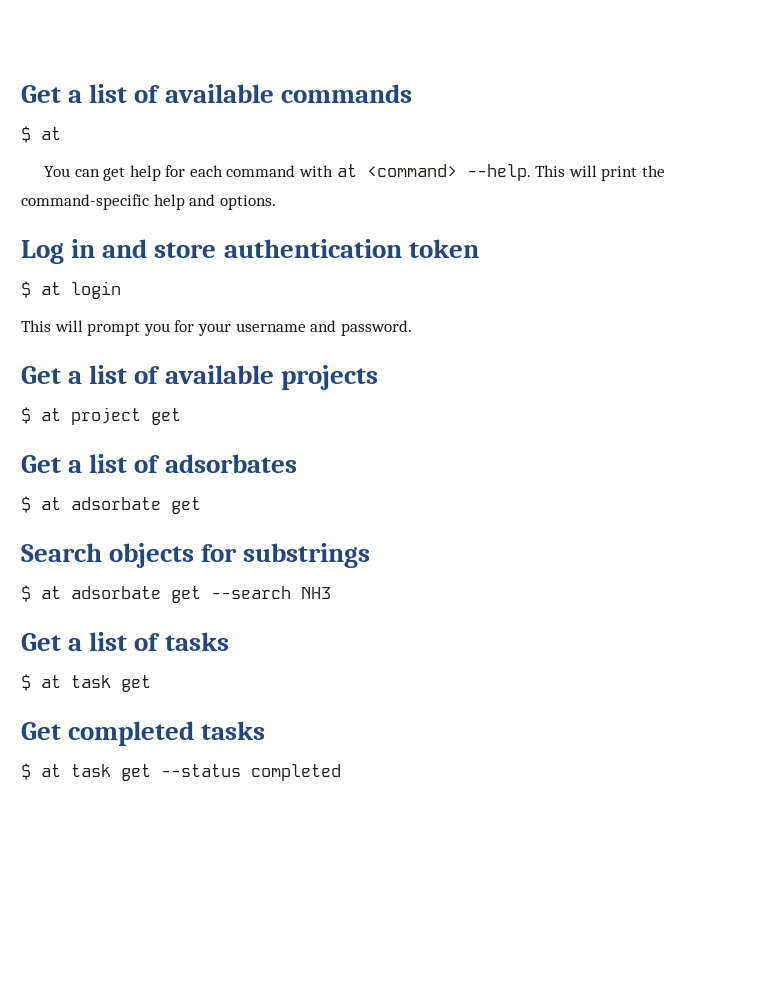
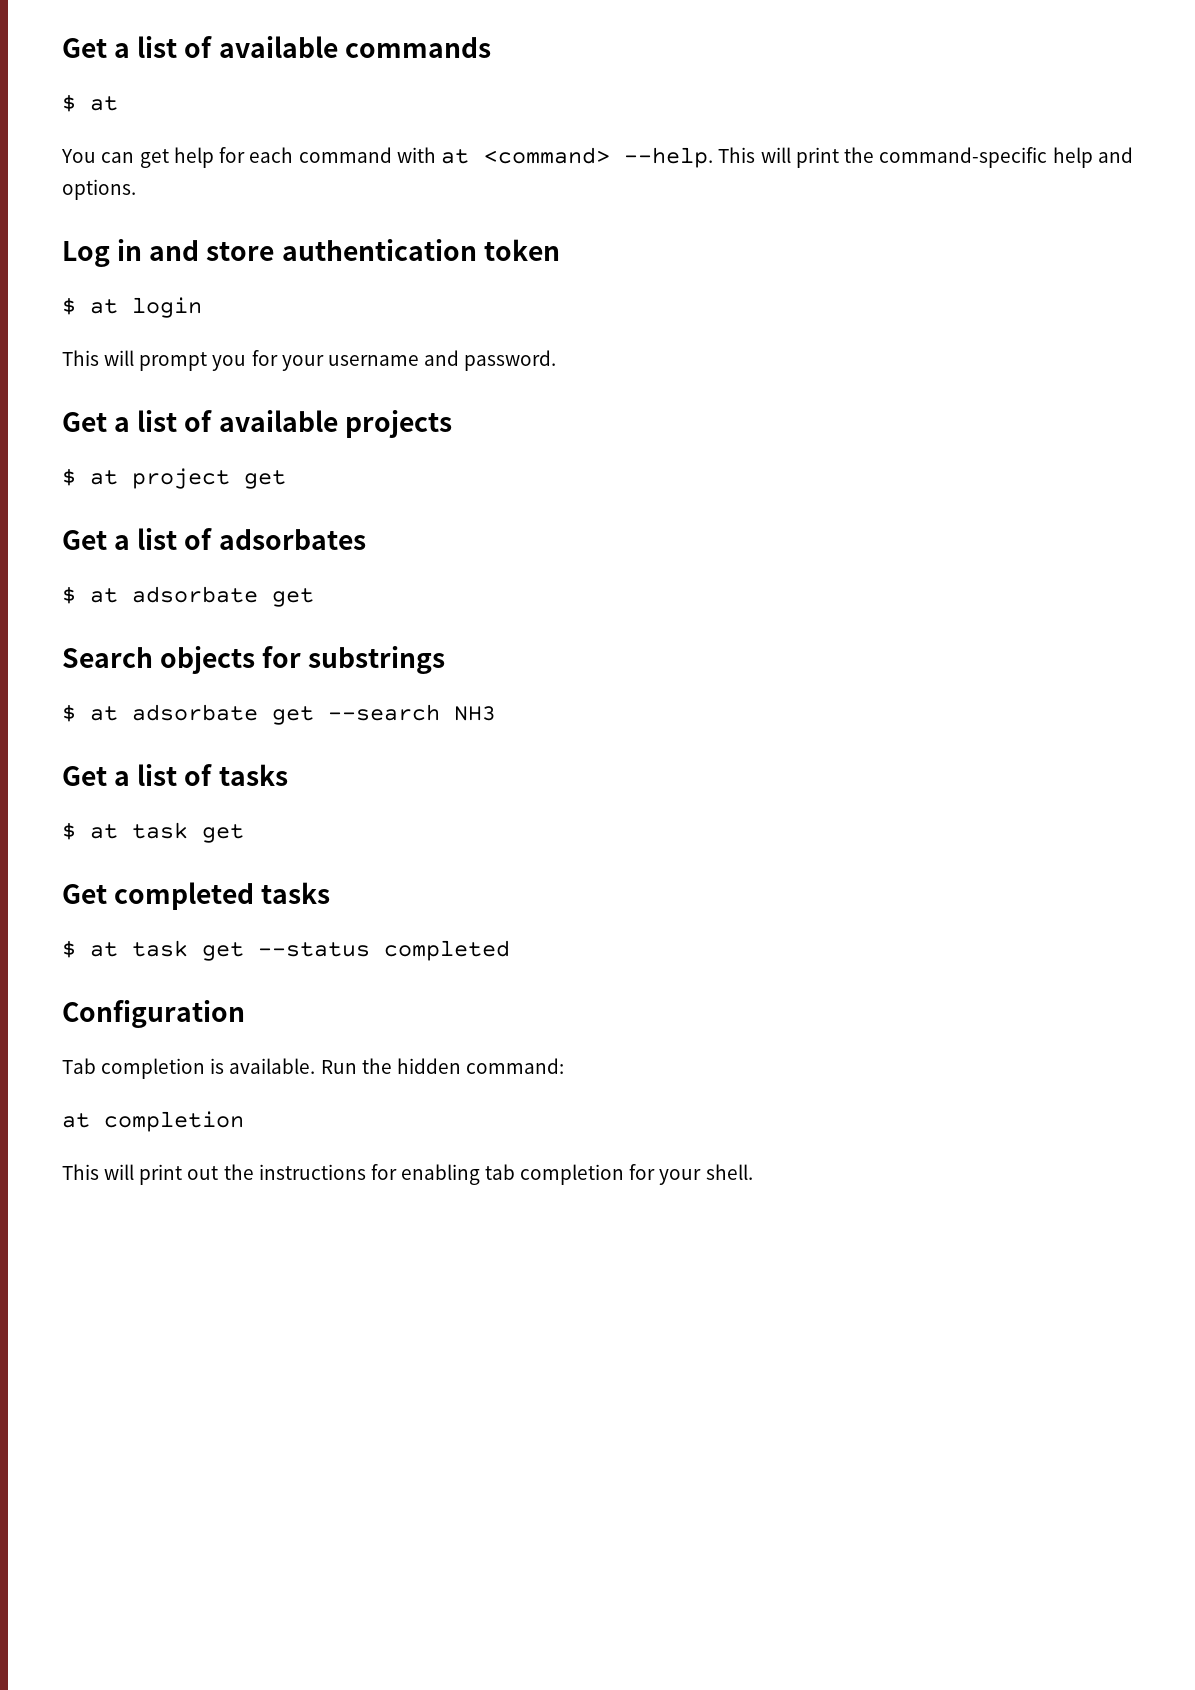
(341, 772) none -> [62,1000,245,1028] [62,1058,564,1079] [62,1111,244,1132] [62,1164,753,1185] // Configuration // Tab completion is available. Run the hidden command: // at completion // This will print out the instructions for enabling tab completion for your shell.

